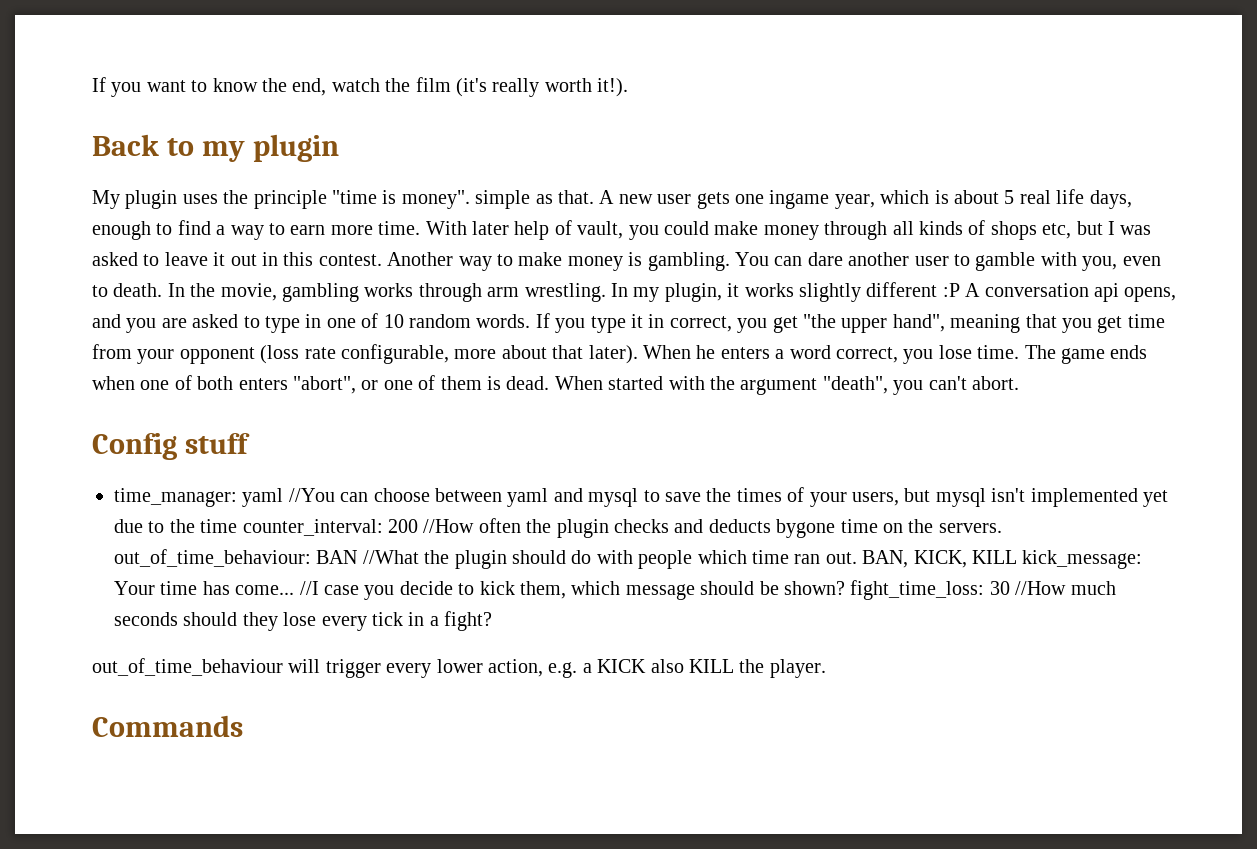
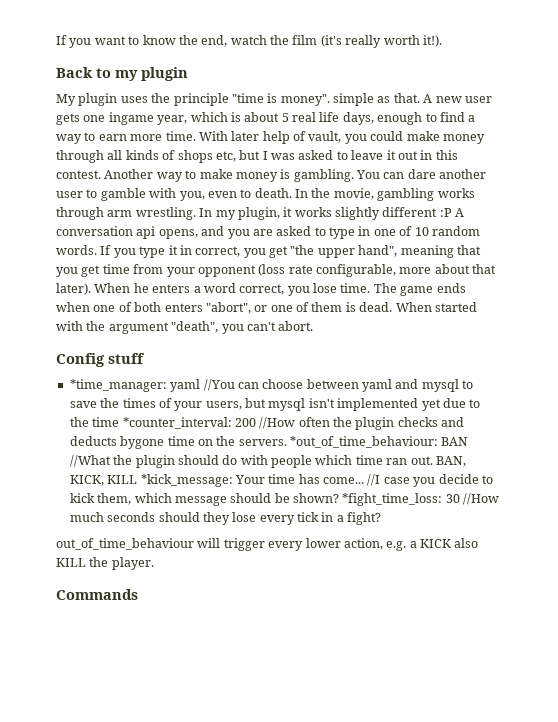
[114,488,237,507] time_manager: -> [69,379,167,392] *time_manager:
[242,519,383,536] counter_interval: -> [122,417,232,429] *counter_interval:
[114,549,311,567] out_of_time_behaviour: -> [290,436,438,448] *out_of_time_behaviour:
[1022,550,1143,569] kick_message: -> [140,474,233,487] *kick_message:
[850,580,985,600] fight_time_loss: -> [342,493,443,506] *fight_time_loss:

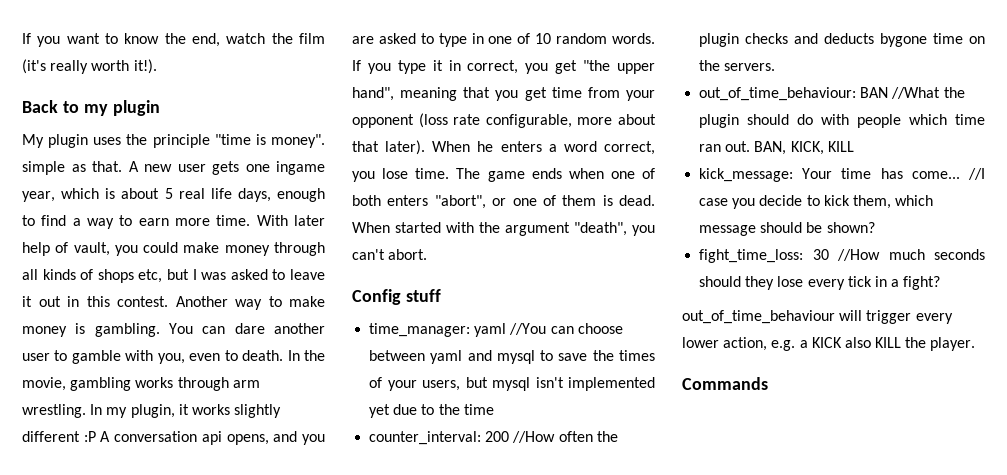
[69,379,167,392] *time_manager: -> [369,323,471,337] time_manager:
[122,417,232,429] *counter_interval: -> [369,431,482,445] // counter_interval:
[290,436,438,448] *out_of_time_behaviour: -> [699,87,857,101] // out_of_time_behaviour:
[140,474,233,487] *kick_message: -> [699,168,794,182] // kick_message:
[342,493,443,506] *fight_time_loss: -> [699,249,804,263] // fight_time_loss:

